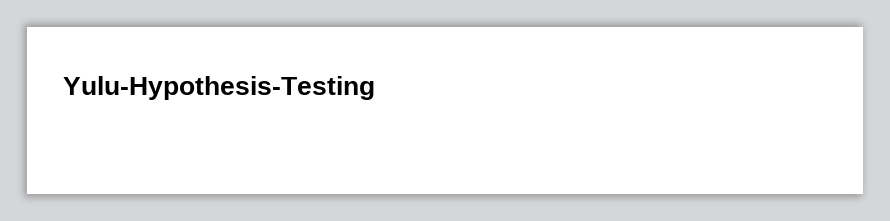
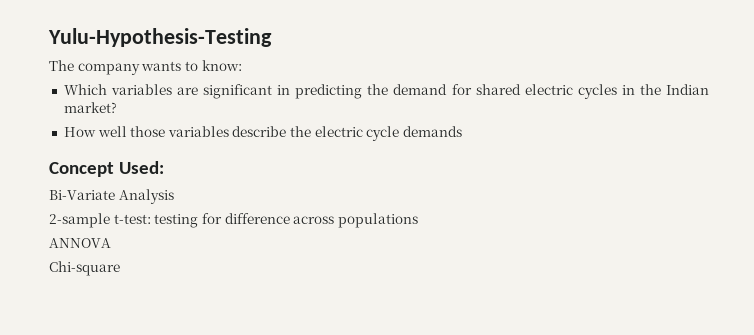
(375, 88) none -> [49,60,242,75] [63,84,710,99] [63,102,117,113] [63,126,463,141] [49,161,165,177] [49,189,174,204] [49,213,418,228] [49,238,111,248] [49,261,120,276] // The company wants to know: // Which variables are significant in predicting the demand for shared electric cycles in the Indian market? // How well those variables describe the electric cycle demands // Concept Used: // Bi-Variate Analysis // 2-sample t-test: testing for difference across populations // ANNOVA // Chi-square

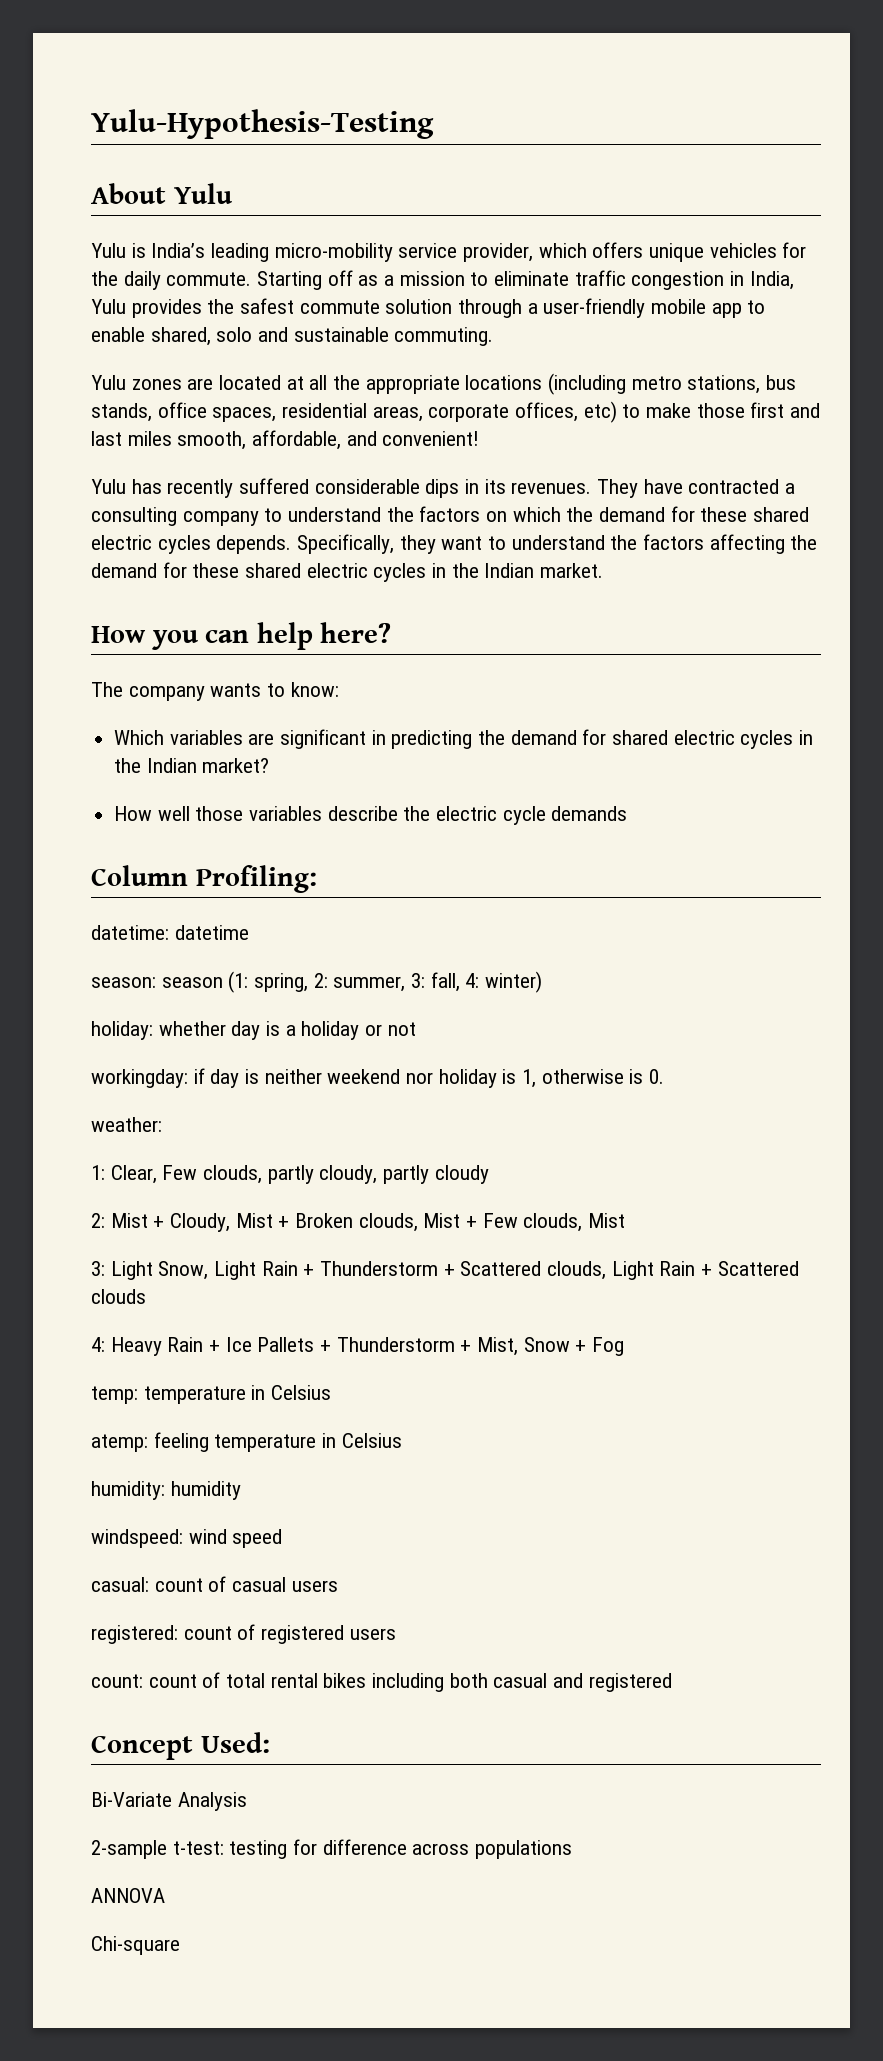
(272, 37) none -> [91,183,232,204] [91,242,807,262] [91,270,794,290] [91,298,766,318] [91,327,494,346] [91,373,797,395] [91,401,821,423] [91,430,480,450] [91,478,796,498] [91,506,810,526] [91,534,818,554] [91,562,604,582] [91,622,392,650] // About Yulu // Yulu is India’s leading micro-mobility service provider, which offers unique vehicles for the daily commute. Starting off as a mission to eliminate traffic congestion in India, Yulu provides the safest commute solution through a user-friendly mobile app to enable shared, solo and sustainable commuting. // Yulu zones are located at all the appropriate locations (including metro stations, bus stands, office spaces, residential areas, corporate offices, etc) to make those first and last miles smooth, affordable, and convenient! // Yulu has recently suffered considerable dips in its revenues. They have contracted a consulting company to understand the factors on which the demand for these shared electric cycles depends. Specifically, they want to understand the factors affecting the demand for these shared electric cycles in the Indian market. // How you can help here?
(463, 131) none -> [91,865,317,893] [91,925,249,940] [91,971,543,993] [91,1021,416,1040] [91,1068,665,1088] [91,1117,162,1132] [91,1165,489,1184] [91,1213,626,1232] [91,1261,799,1280] [91,1289,146,1304] [91,1337,625,1356] [91,1385,332,1404] [91,1432,402,1452] [91,1481,241,1500] [91,1529,283,1548] [91,1576,338,1592] [91,1624,396,1644] [91,1672,672,1692] // Column Profiling: // datetime: datetime // season: season (1: spring, 2: summer, 3: fall, 4: winter) // holiday: whether day is a holiday or not // workingday: if day is neither weekend nor holiday is 1, otherwise is 0. // weather: // 1: Clear, Few clouds, partly cloudy, partly cloudy // 2: Mist + Cloudy, Mist + Broken clouds, Mist + Few clouds, Mist // 3: Light Snow, Light Rain + Thunderstorm + Scattered clouds, Light Rain + Scattered clouds // 4: Heavy Rain + Ice Pallets + Thunderstorm + Mist, Snow + Fog // temp: temperature in Celsius // atemp: feeling temperature in Celsius // humidity: humidity // windspeed: wind speed // casual: count of casual users // registered: count of registered users // count: count of total rental bikes including both casual and registered

